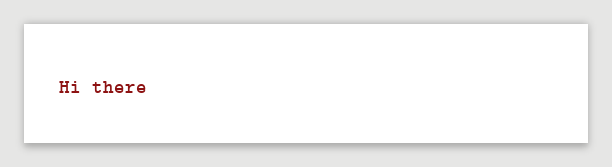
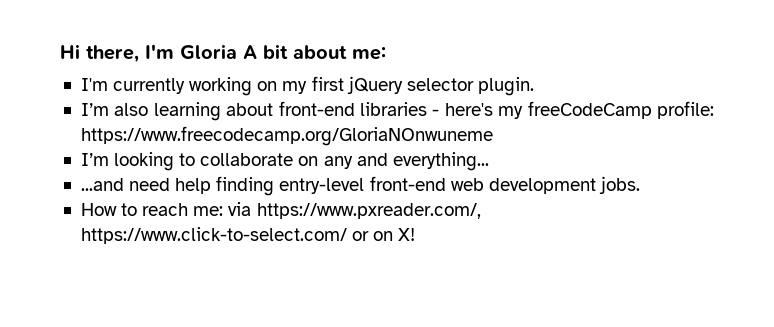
[92,81,147,93] there -> [86,44,386,63] [80,76,534,96] [80,101,715,121] [80,126,493,146] [80,152,489,171] [80,176,640,196] [80,202,481,219] [80,227,416,244] there, I'm Gloria A bit about me: // I'm currently working on my first jQuery selector plugin. // I’m also learning about front-end libraries - here's my freeCodeCamp profile: https://www.freecodecamp.org/GloriaNOnwuneme // I’m looking to collaborate on any and everything... // ...and need help finding entry-level front-end web development jobs. // How to reach me: via https://www.pxreader.com/, https://www.click-to-select.com/ or on X!

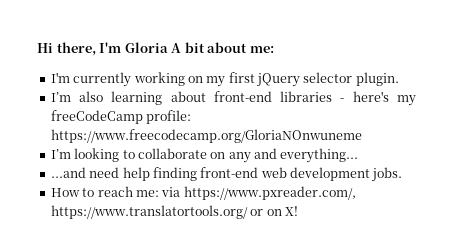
[279,178,365,194] entry-level -> (197, 174) none
[80,227,347,244] https://www.click-to-select.com/ -> [50,205,248,219] https://www.translatortools.org/

